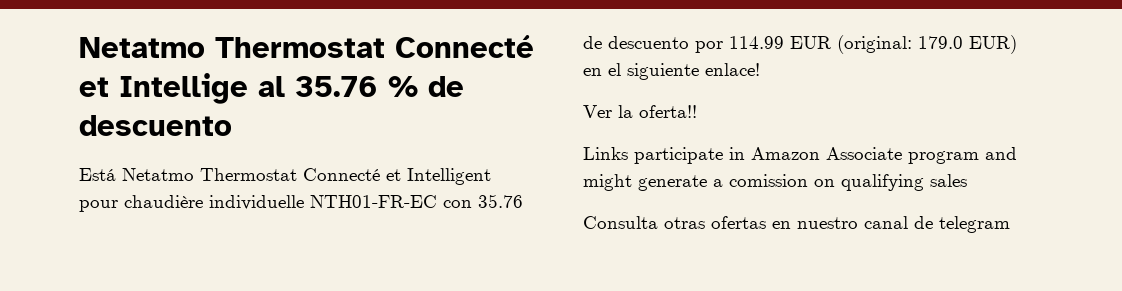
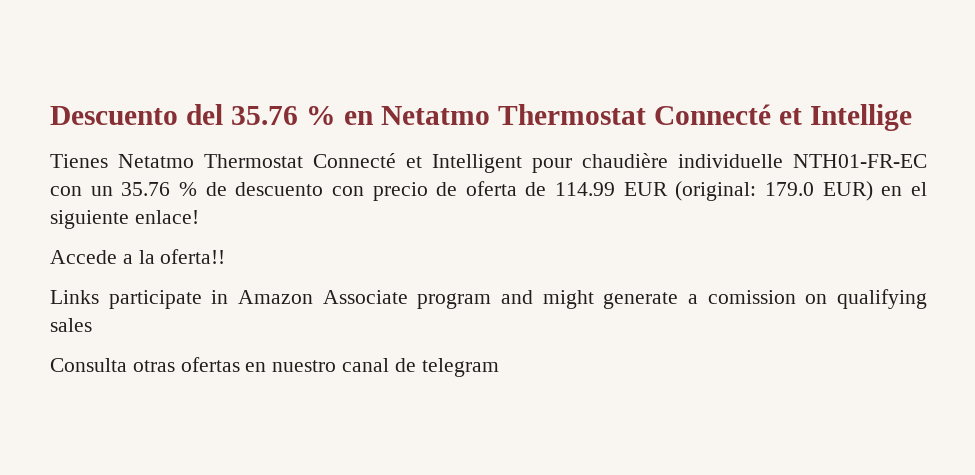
(79, 47) none -> [50,104,373,125] Descuento del 35.76 % en
[258,76,464,97] [79,115,232,136] [79,168,116,181] al 35.76 % de descuento // Está -> [50,154,108,168] // Tienes
[478,194,523,208] [583,36,723,53] 35.76 de descuento por -> [90,181,547,201] un 35.76 % de descuento con precio de oferta de
[583,105,612,118] Ver -> [50,250,133,264] Accede a

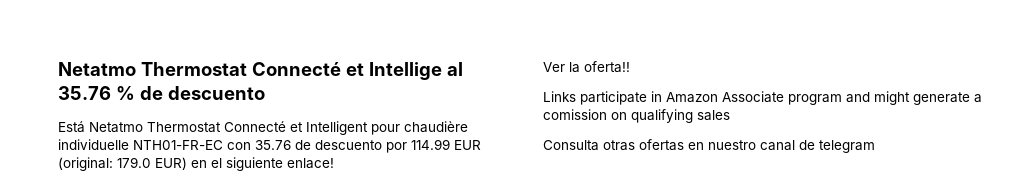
[50,104,373,125] Descuento del 35.76 % en -> (58, 69) none
[50,154,108,168] // Tienes -> [446,62,463,76] [58,86,265,100] [58,121,85,133] al 35.76 % de descuento // Está
[90,181,547,201] un 35.76 % de descuento con precio de oferta de -> [255,140,407,153] 35.76 de descuento por
[50,250,133,264] Accede a -> [543,62,565,72] Ver

